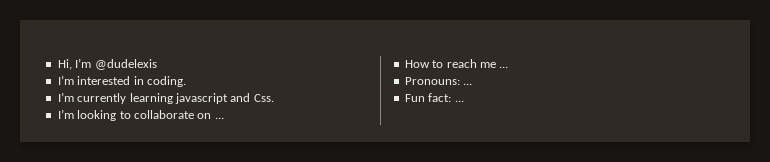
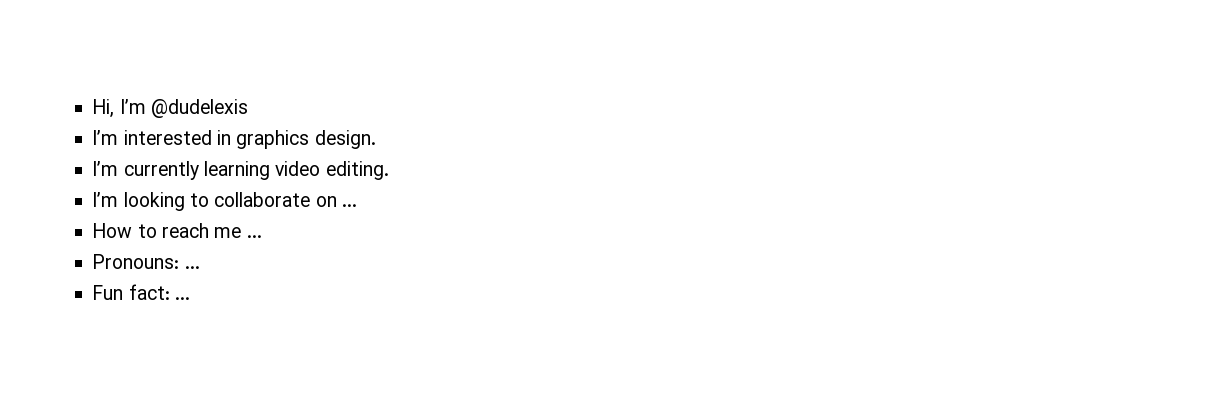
[146,76,186,87] coding. -> [236,130,376,149] graphics design.
[174,93,274,104] javascript and Css. -> [275,161,389,180] video editing.

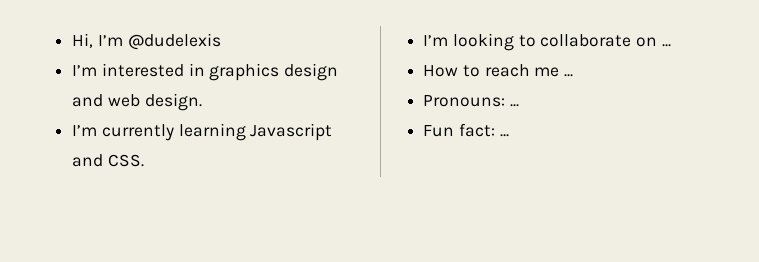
(310, 139) none -> [284,63,339,81] [72,94,140,107] design and web
[275,161,389,180] video editing. -> [250,123,333,141] [72,154,144,167] Javascript and CSS.

